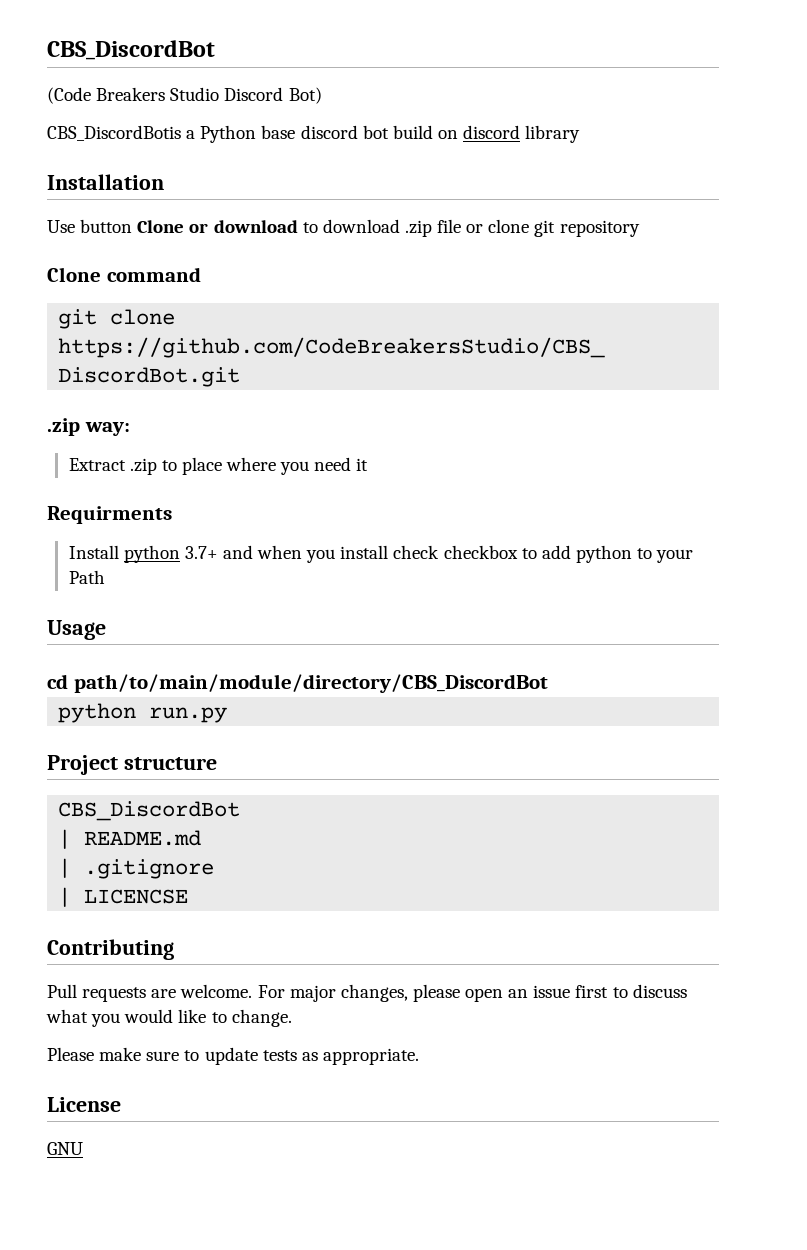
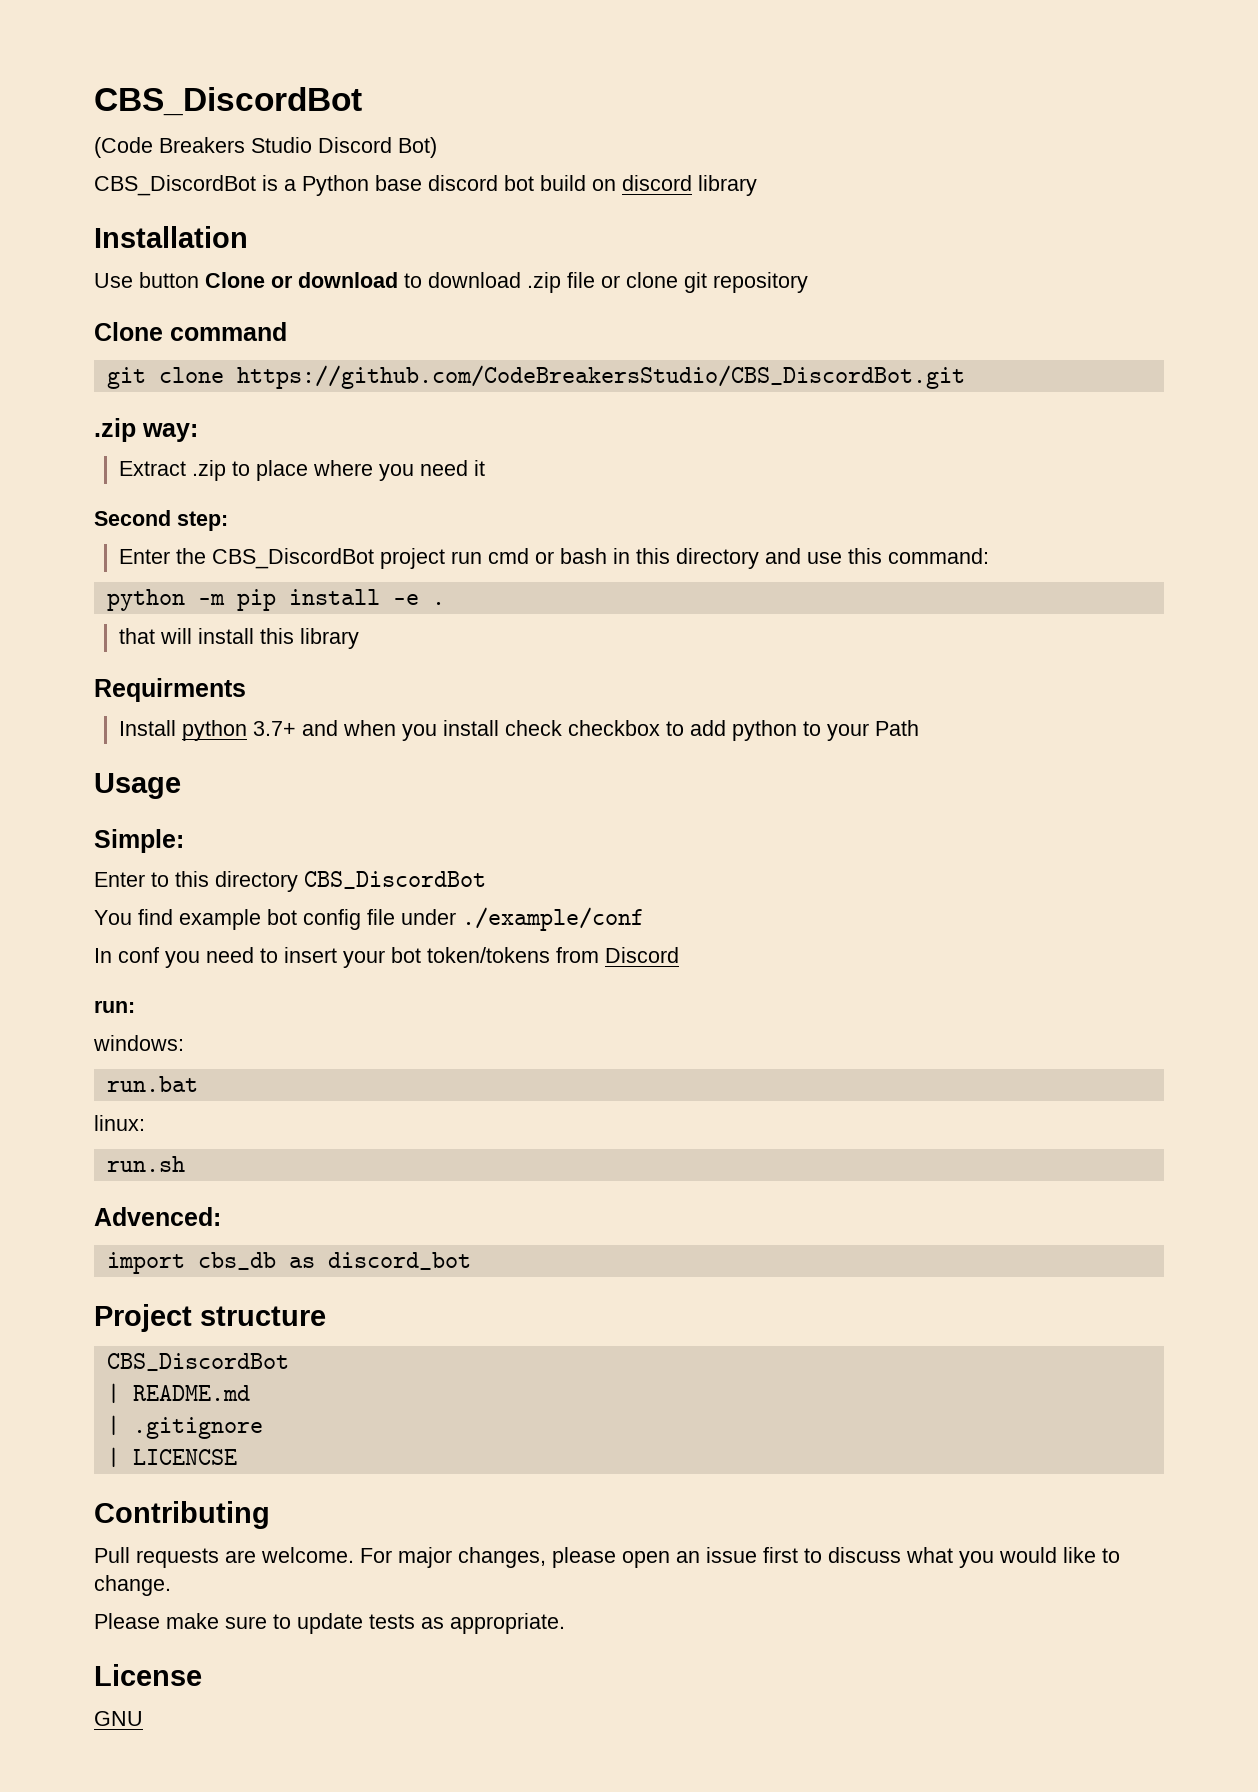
[47,125,181,141] CBS_DiscordBotis -> [94,175,278,196] CBS_DiscordBot is
(369, 464) none -> [94,510,228,531] [118,548,989,569] [106,589,445,611] [118,628,359,649] // Second step: // Enter the CBS_DiscordBot project run cmd or bash in this directory and use this command: // python -m pip install -e . // that will install this library
[47,674,548,693] [58,703,228,723] cd path/to/main/module/directory/CBS_DiscordBot // python run.py -> [94,829,184,853] [94,871,486,892] [94,907,644,931] [94,947,679,968] [94,1000,135,1013] [93,1035,184,1051] [106,1076,198,1092] [94,1115,145,1131] [106,1156,185,1172] [94,1207,221,1226] [106,1252,471,1274] Simple: // Enter to this directory CBS_DiscordBot // You find example bot config file under ./example/conf // In conf you need to insert your bot token/tokens from Discord // run: // windows: // run.bat // linux: // run.sh // Advenced: // import cbs_db as discord_bot

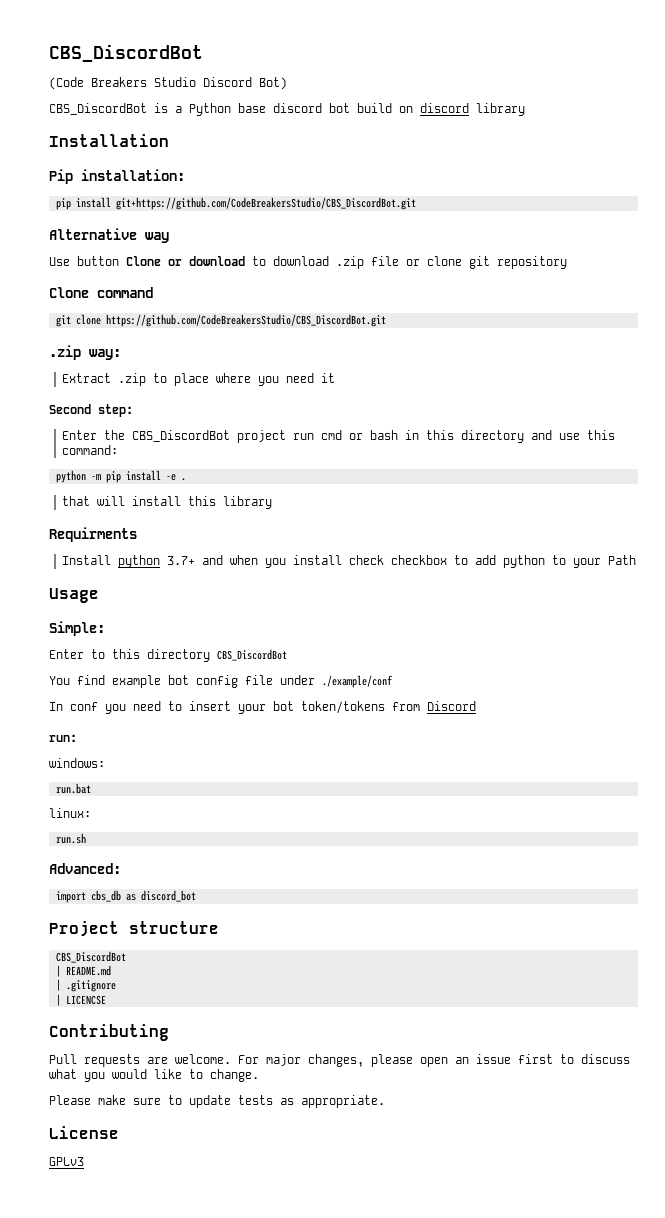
(248, 237) none -> [49,169,185,184] [55,197,416,210] [49,228,169,243] // Pip installation: // pip install git+https://github.com/CodeBreakersStudio/CBS_DiscordBot.git // Alternative way
[94,1207,221,1226] Advenced: -> [49,863,121,874] Advanced:
[94,1711,143,1726] GNU -> [49,1157,84,1166] GPLv3

